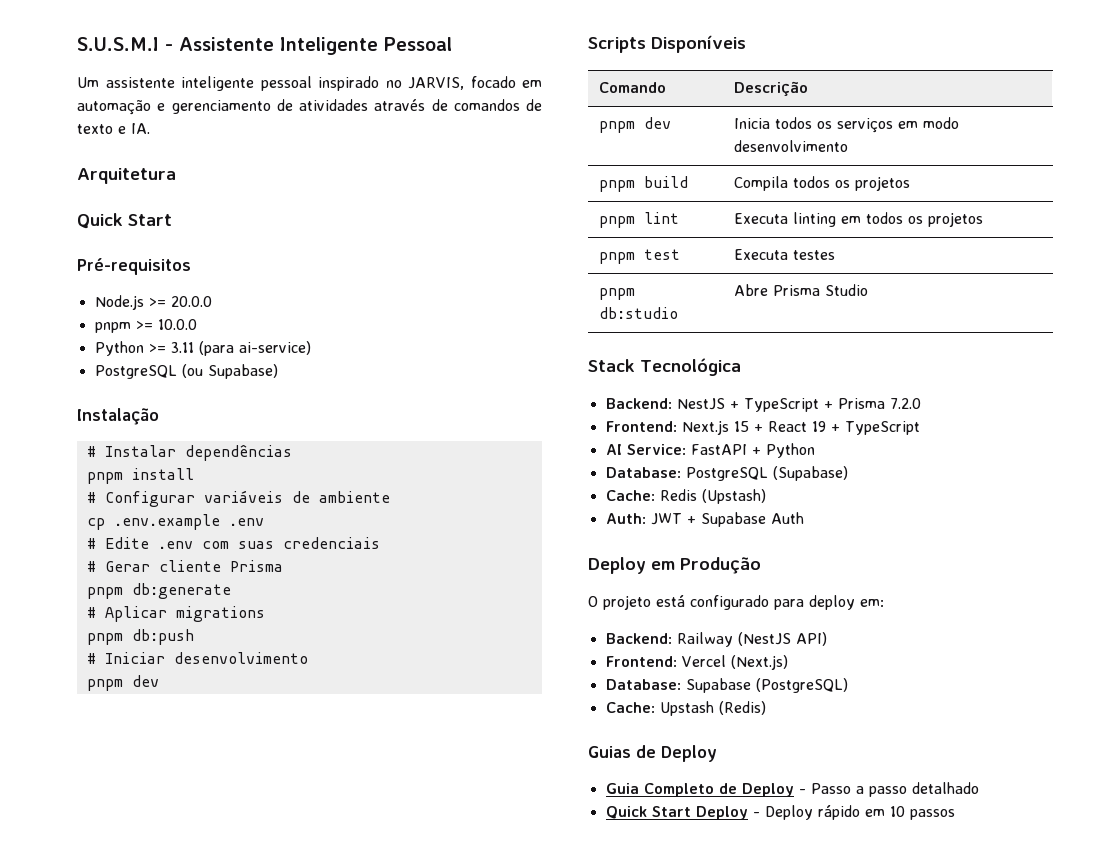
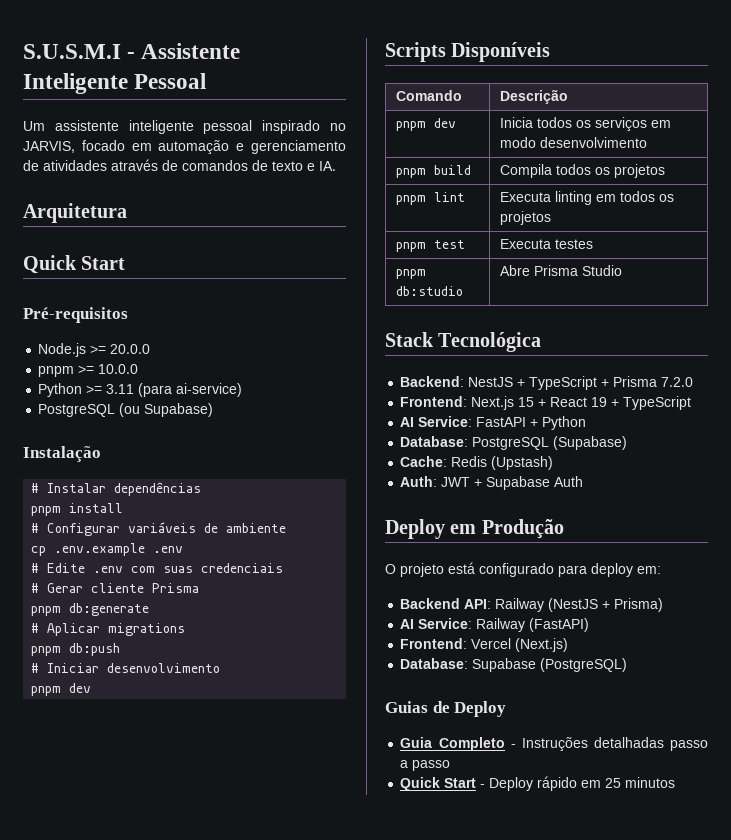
[605,632,827,647] Backend: Railway (NestJS API) -> [400,598,664,612] [400,618,590,632] Backend API: Railway (NestJS + Prisma) // AI Service: Railway (FastAPI)
[605,701,766,716] // Cache: Upstash (Redis) -> (628, 665) none
[718,783,851,797] de Deploy - Passo -> [510,737,708,751] - Instruções detalhadas passo
[911,782,979,794] [605,806,748,820] detalhado // Quick Start Deploy -> [400,777,477,791] // Quick Start
[889,806,955,820] 10 passos -> [605,777,676,788] 25 minutos

